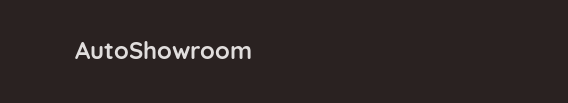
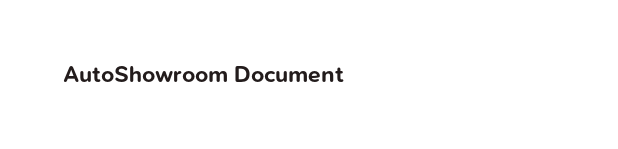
(252, 50) none -> [234,66,345,83] Document

